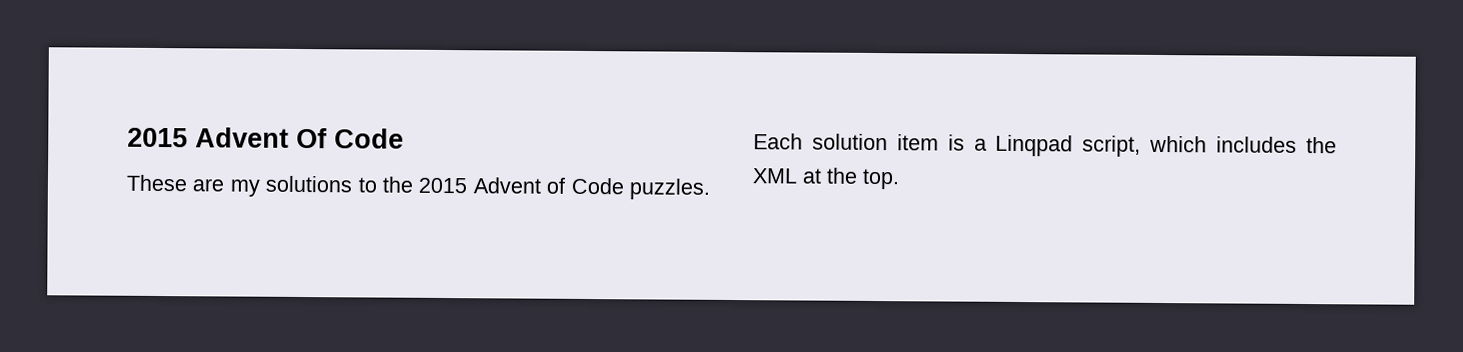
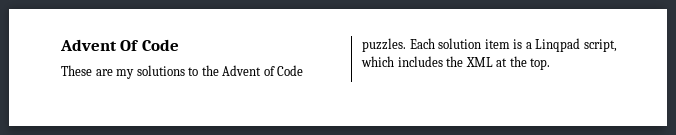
[127,127,188,148] 2015 -> (60, 45) none
[418,177,468,194] 2015 -> (219, 70) none

